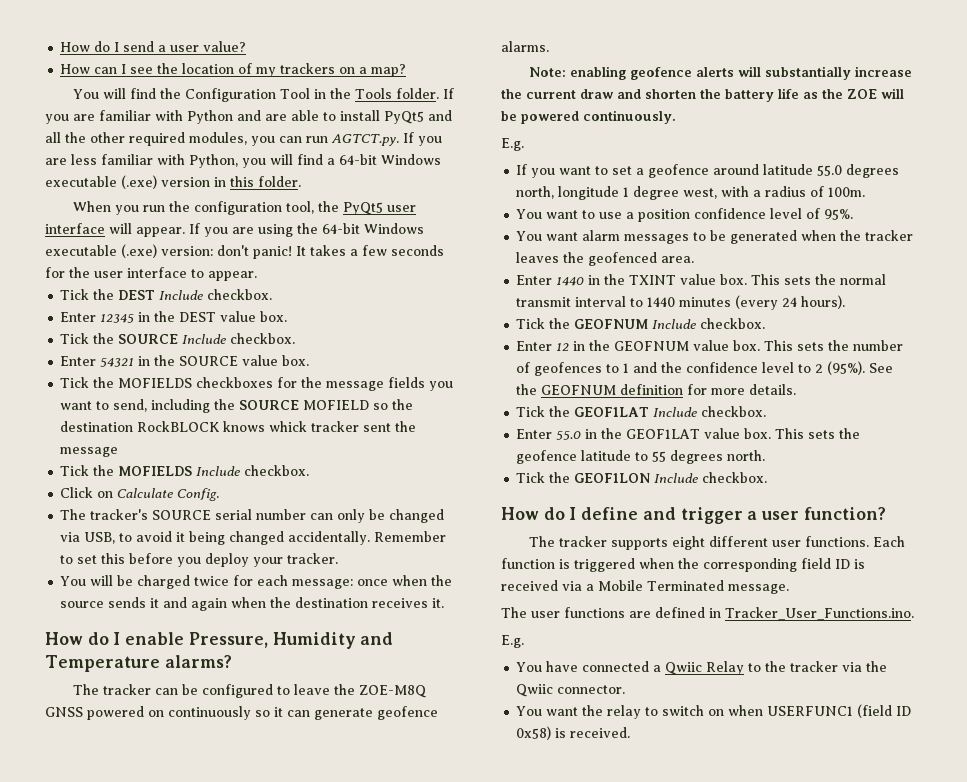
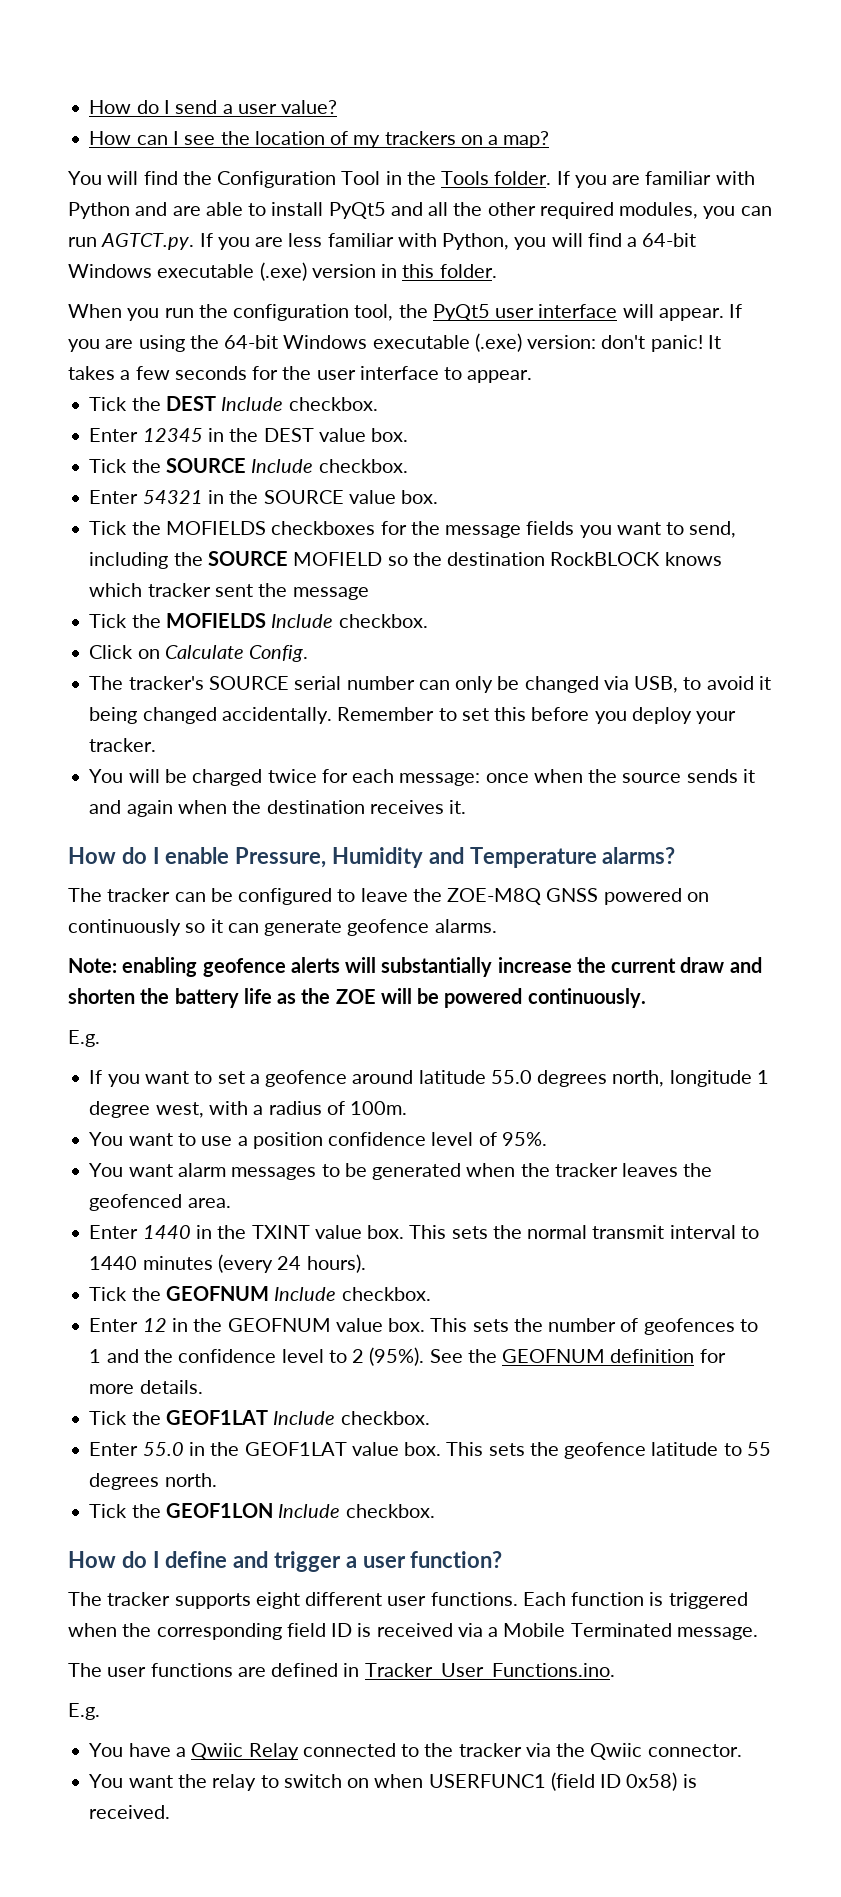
[269,421,308,432] whick -> [89,583,143,597] which
[582,661,650,672] connected -> (171, 1750) none
(745, 668) none -> [302,1743,396,1757] connected

